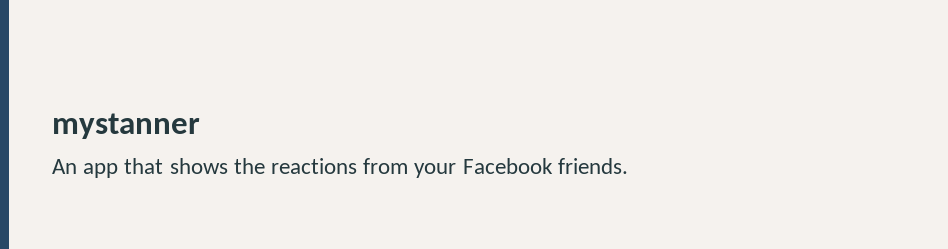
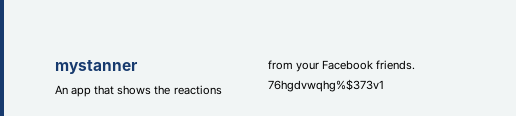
(628, 166) none -> [268,79,384,92] 76hgdvwqhg%$373v1

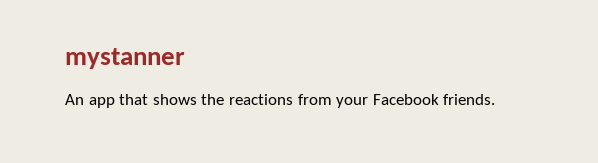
[268,79,384,92] 76hgdvwqhg%$373v1 -> (496, 99) none

